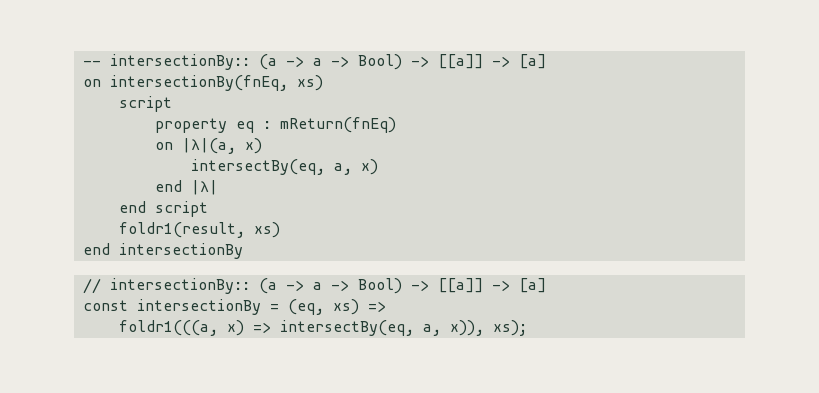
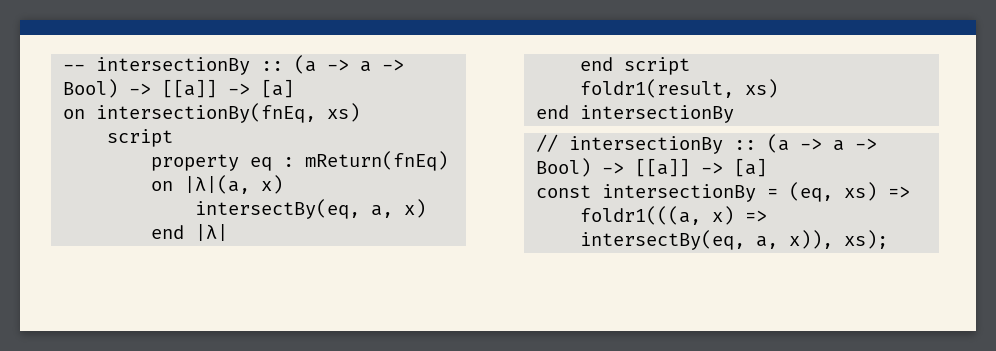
[110,54,250,70] intersectionBy:: -> [96,57,283,75] intersectionBy ::
[110,278,250,294] intersectionBy:: -> [569,136,756,154] intersectionBy ::

